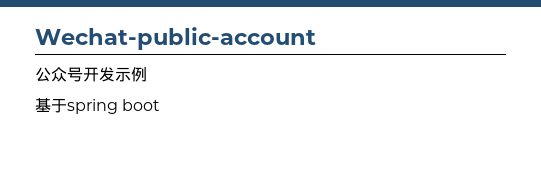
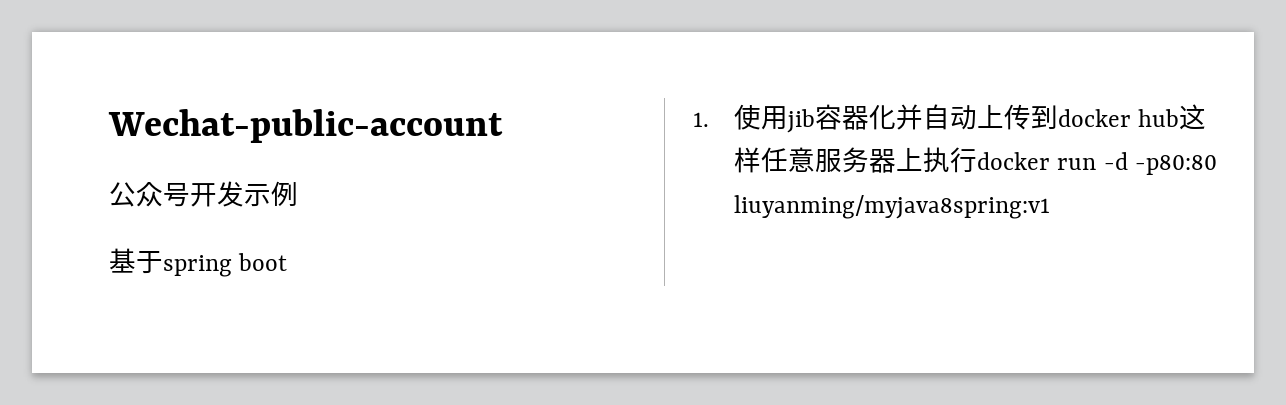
(161, 105) none -> [693,104,1207,133] [734,147,1217,175] [734,195,1051,219] // 1.使用jib容器化并自动上传到docker hub这样任意服务器上执行docker run -d -p80:80 liuyanming/myjava8spring:v1

